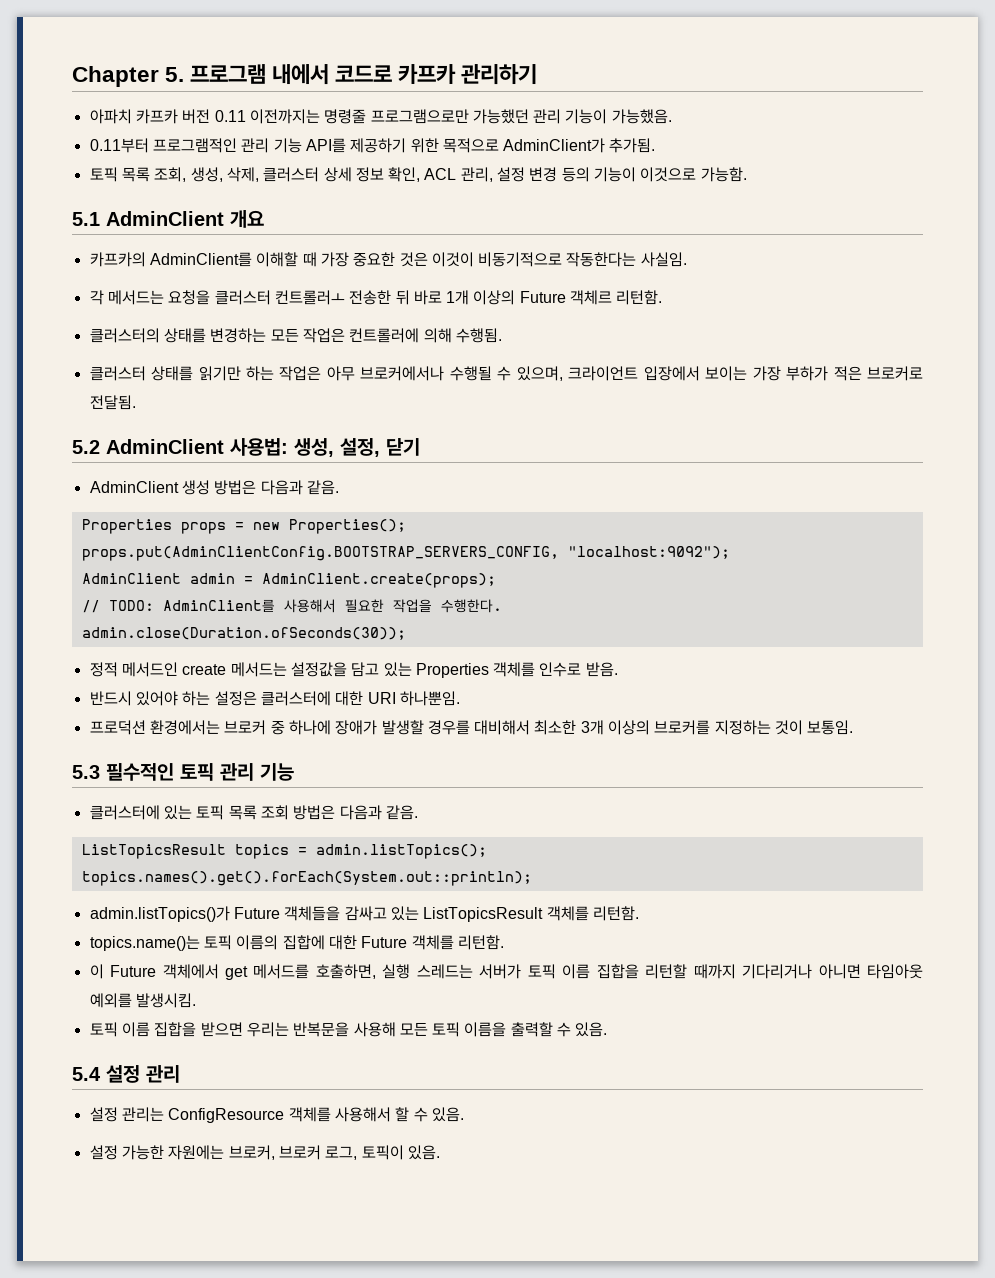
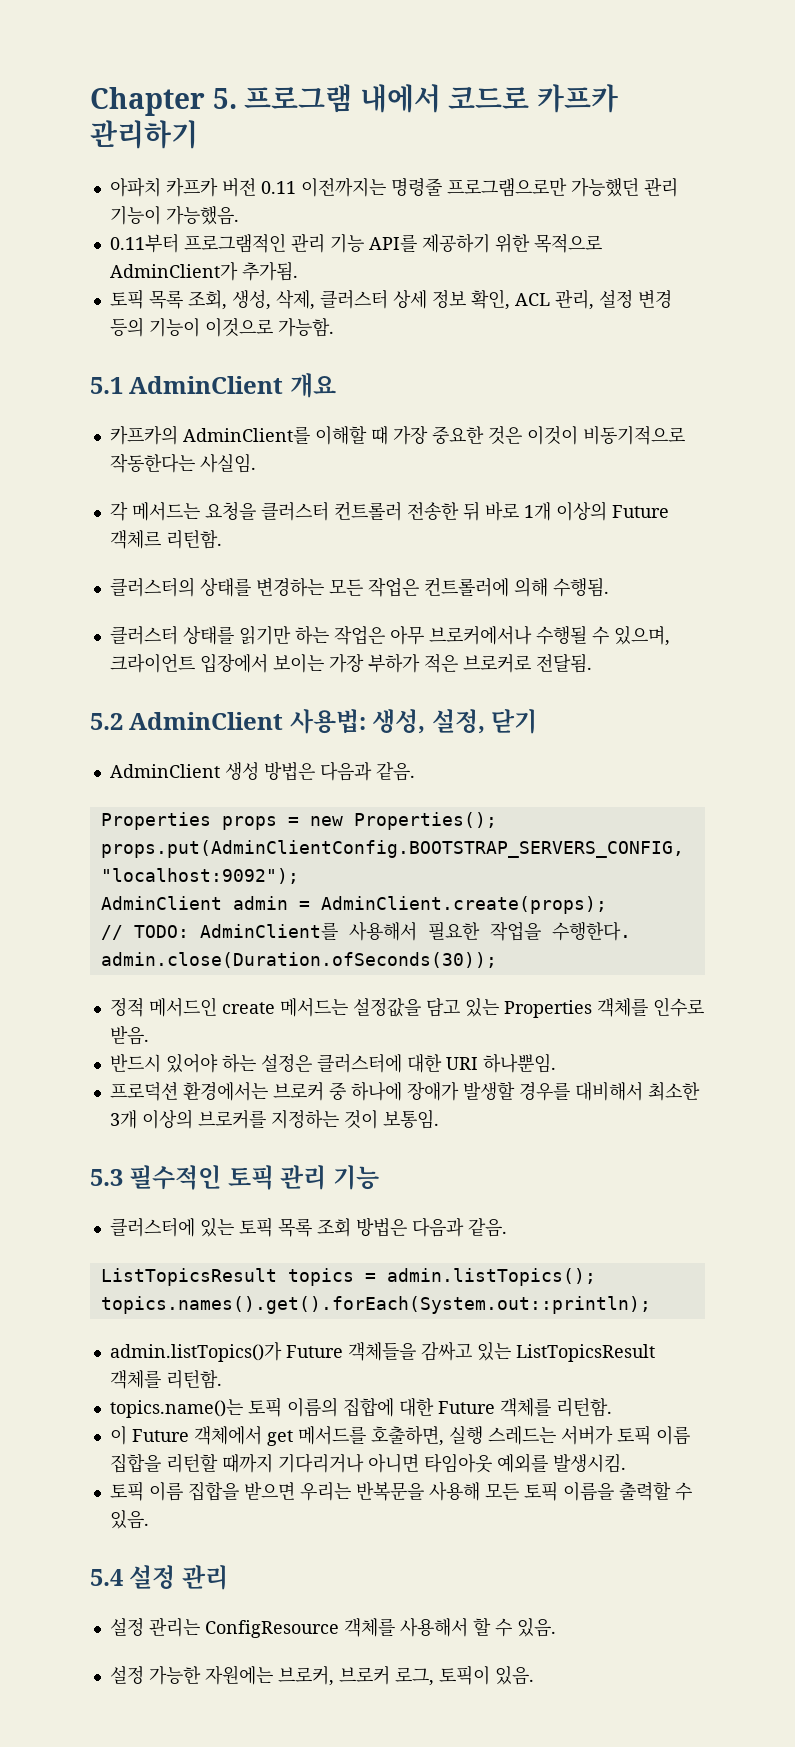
[274,290,345,305] 컨트롤러ㅗ -> [333,501,402,521] 컨트롤러

